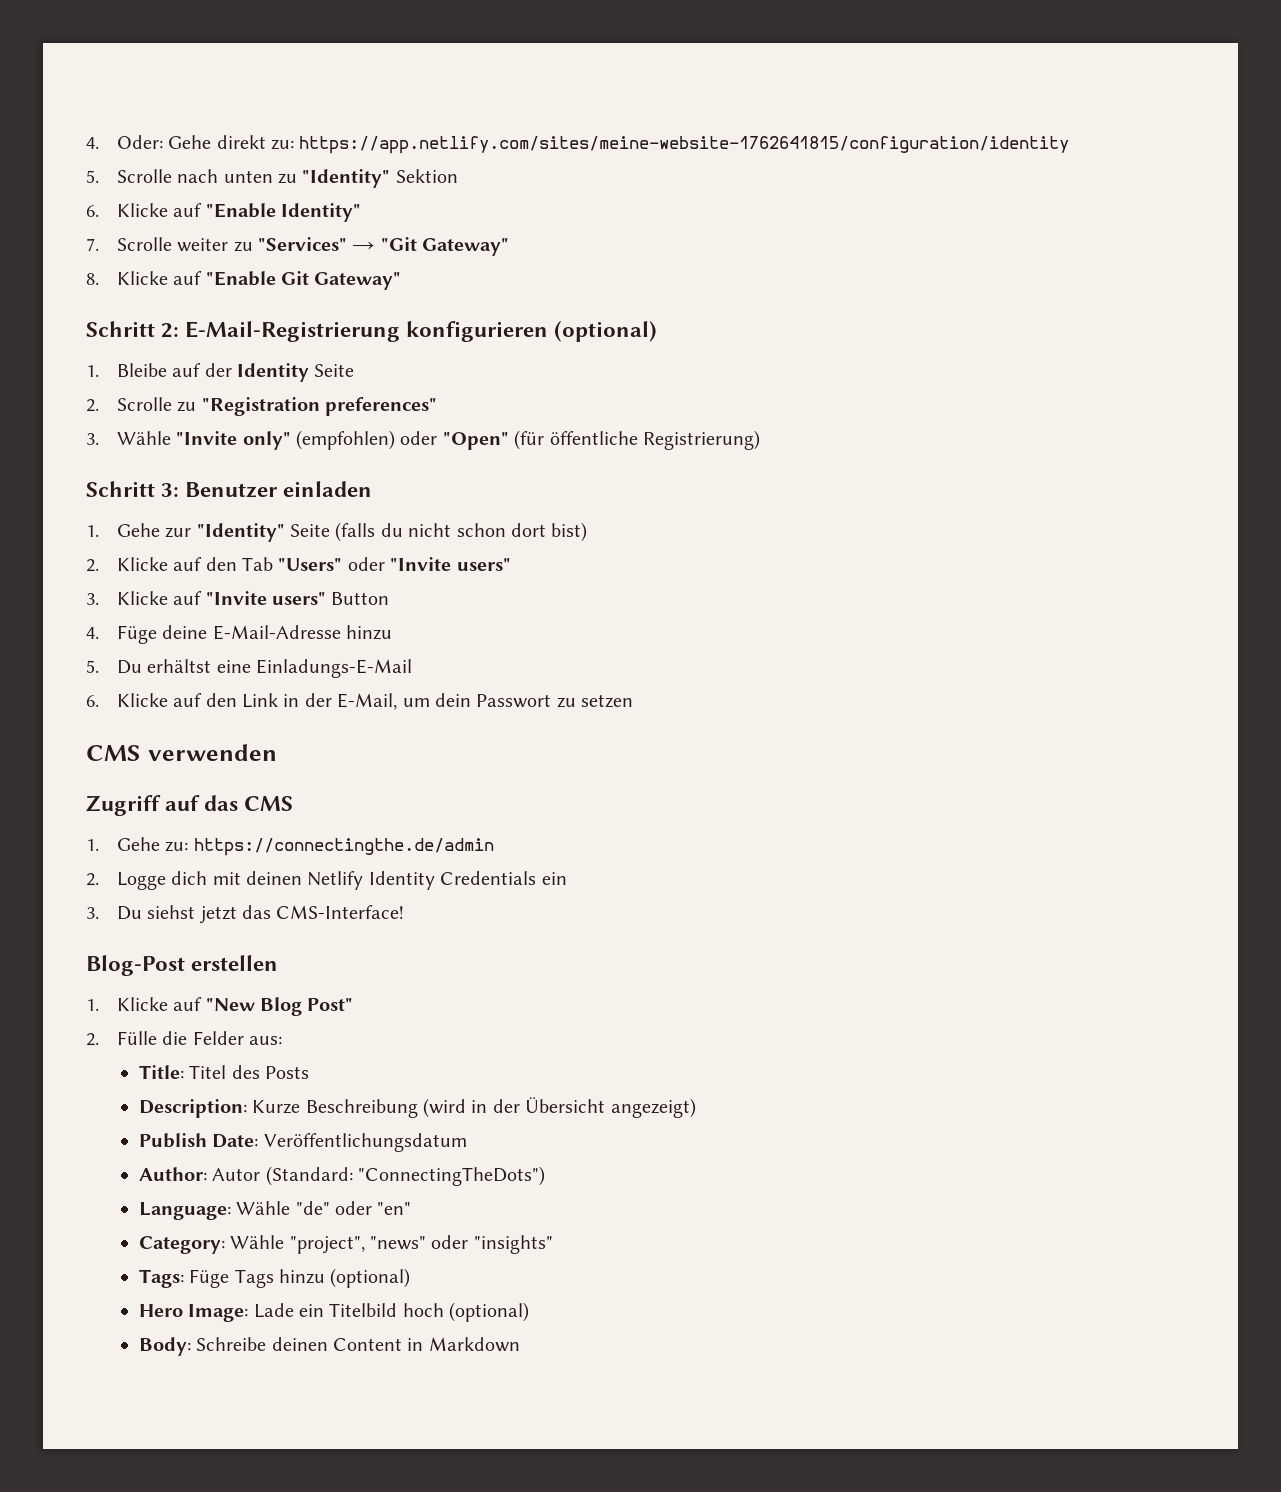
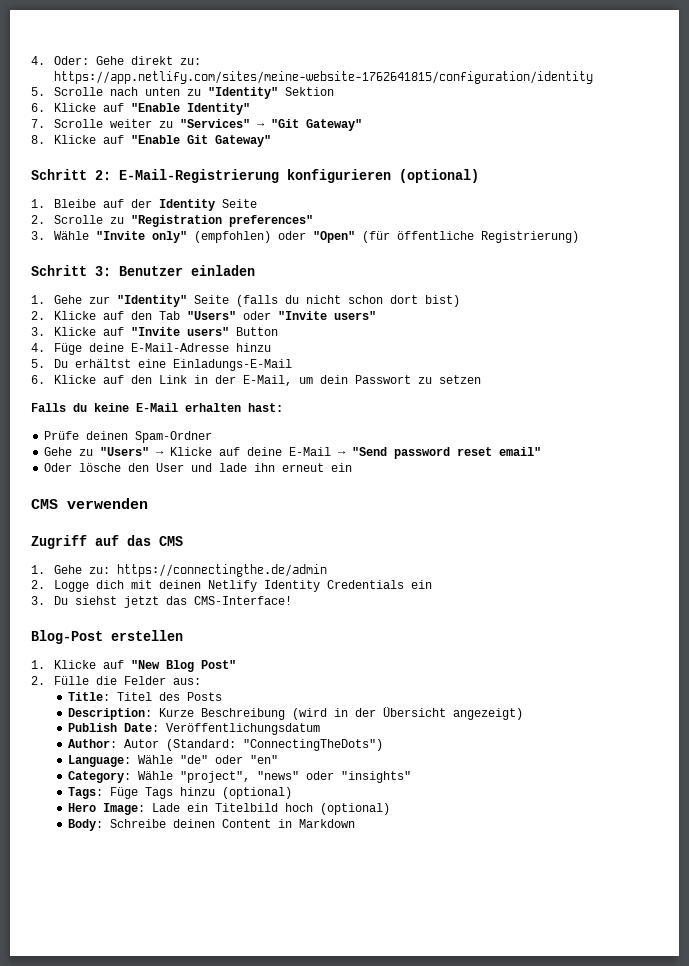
(634, 701) none -> [31,403,283,412] [44,431,213,443] [44,447,542,459] [44,463,353,472] // Falls du keine E-Mail erhalten hast: // Prüfe deinen Spam-Ordner // Gehe zu "Users" → Klicke auf deine E-Mail → "Send password reset email" // Oder lösche den User und lade ihn erneut ein

